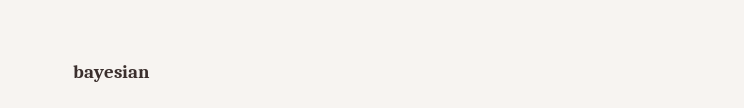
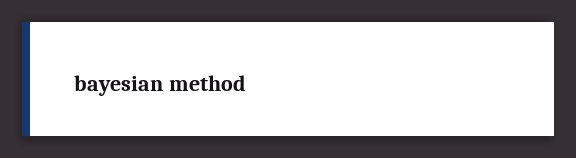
(150, 73) none -> [168,75,246,91] method

